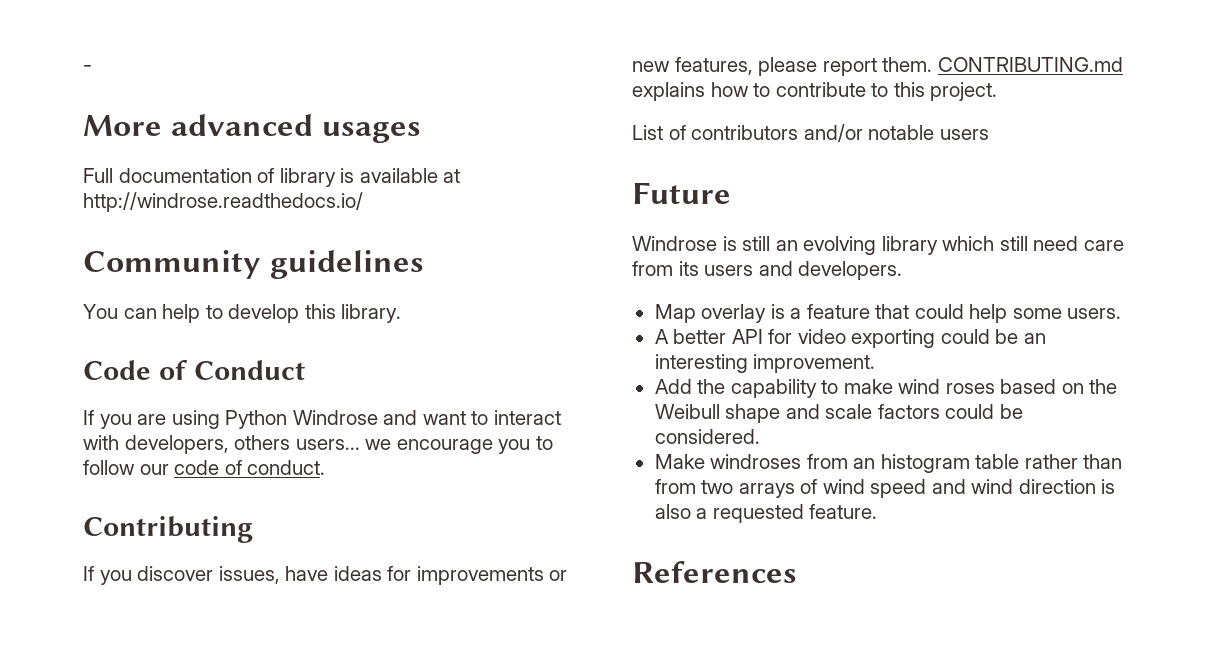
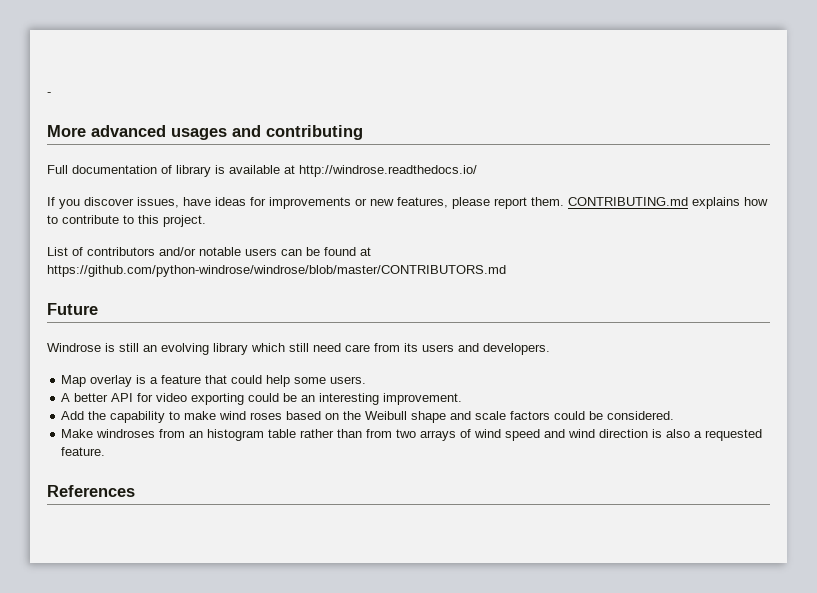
(421, 132) none -> [232,125,363,140] and contributing
[83,250,424,279] [83,304,402,323] [83,360,305,380] [83,410,561,429] [83,435,553,454] [83,460,326,475] [83,516,253,543] // Community guidelines // You can help to develop this library. // Code of Conduct // If you are using Python Windrose and want to interact with developers, others users... we encourage you to follow our code of conduct. // Contributing -> (477, 171) none
(989, 134) none -> [281,247,371,256] [47,265,506,277] can be found at https://github.com/python-windrose/windrose/blob/master/CONTRIBUTORS.md

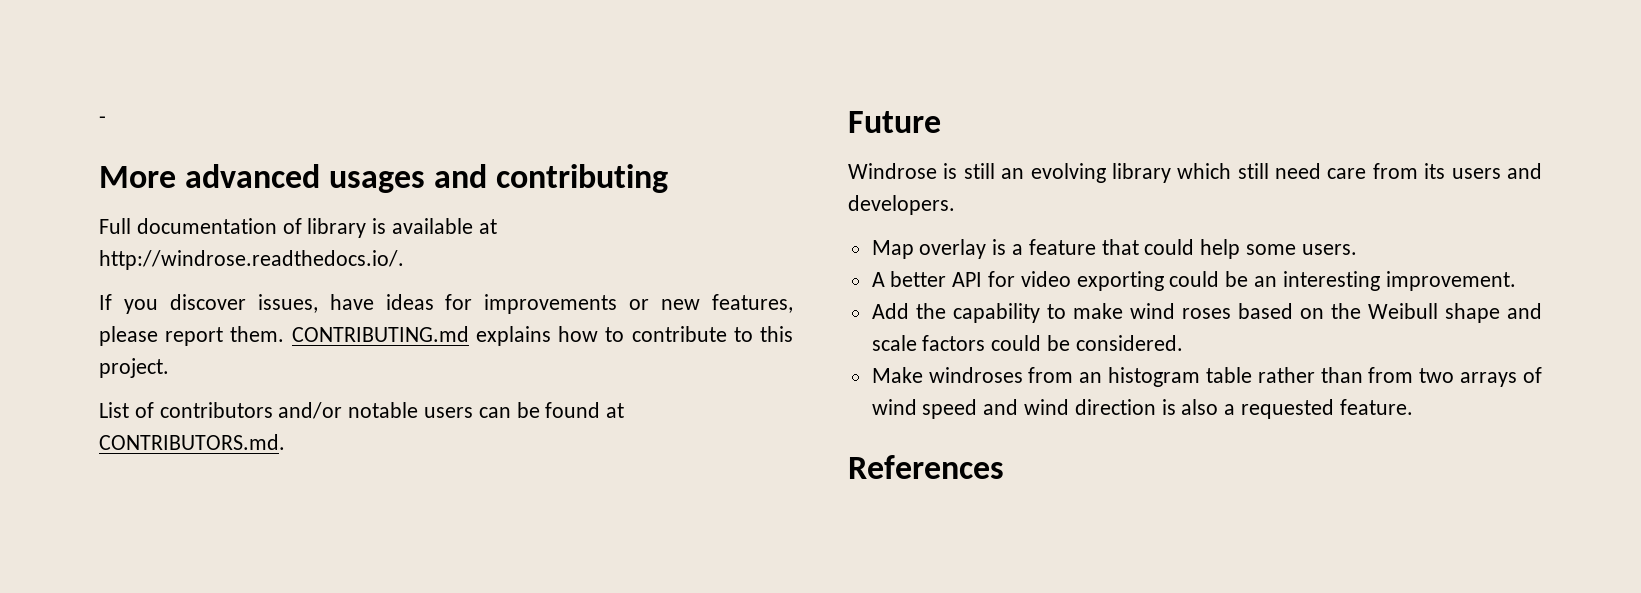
[299,165,477,177] http://windrose.readthedocs.io/ -> [99,250,404,270] http://windrose.readthedocs.io/.
[47,265,506,277] https://github.com/python-windrose/windrose/blob/master/CONTRIBUTORS.md -> [99,434,285,450] CONTRIBUTORS.md.

